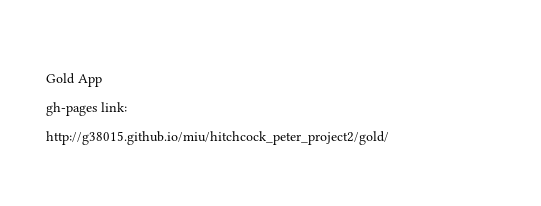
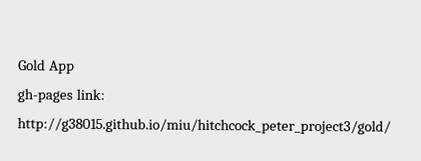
[46,131,389,145] http://g38015.github.io/miu/hitchcock_peter_project2/gold/ -> [17,117,391,135] http://g38015.github.io/miu/hitchcock_peter_project3/gold/

